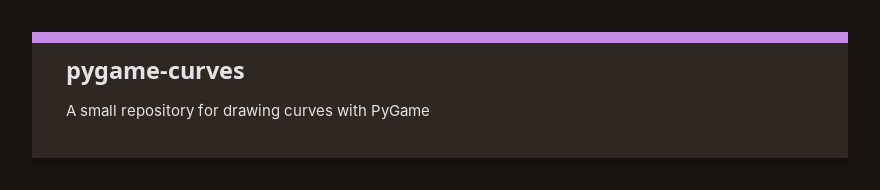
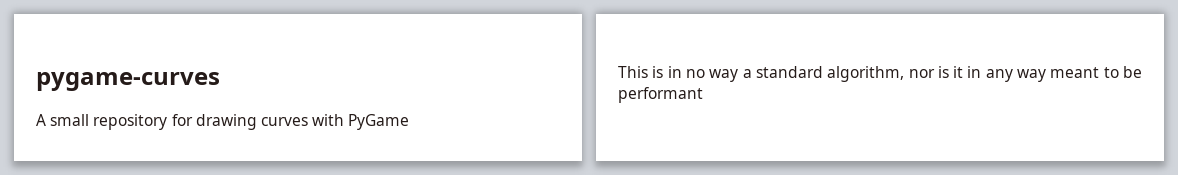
(431, 112) none -> [618,66,1142,82] [618,87,703,103] // This is in no way a standard algorithm, nor is it in any way meant to be performant

